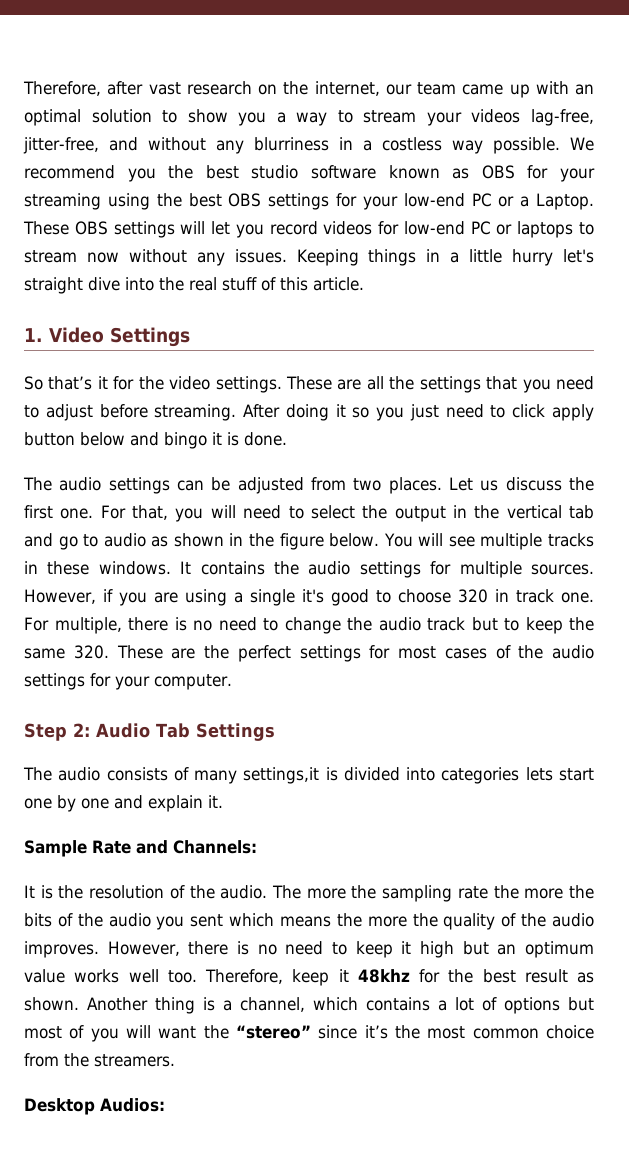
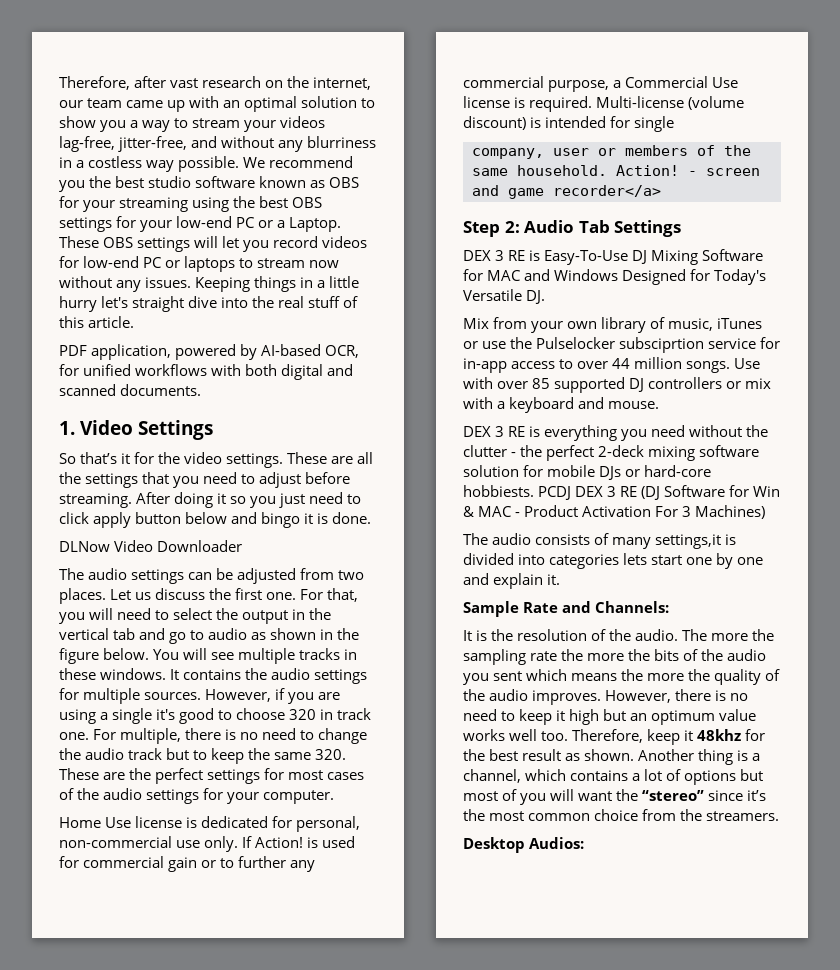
(364, 284) none -> [59,344,360,360] [59,364,354,380] [59,384,202,396] // PDF application, powered by AI-based OCR, for unified workflows with both digital and scanned documents.
(287, 439) none -> [59,540,243,552] // DLNow Video Downloader
(232, 682) none -> [59,816,361,832] [59,836,356,852] [59,856,316,872] [463,76,739,92] [463,96,745,112] [463,116,675,132] [472,145,751,159] [472,165,760,176] [472,185,661,199] // Home Use license is dedicated for personal, non-commercial use only. If Action! is used for commercial gain or to further any commercial purpose, a Commercial Use license is required. Multi-license (volume discount) is intended for single // company, user or members of the same household. Action! - screen and game recorder</a>
(275, 732) none -> [463,249,764,265] [463,269,767,285] [463,289,546,304] [463,317,763,333] [463,337,781,353] [463,357,761,373] [463,377,772,393] [463,397,660,413] [463,425,769,441] [463,445,760,461] [463,465,712,480] [463,485,781,500] [463,505,766,519] // DEX 3 RE is Easy-To-Use DJ Mixing Software for MAC and Windows Designed for Today's Versatile DJ. // Mix from your own library of music, iTunes or use the Pulselocker subsciprtion service for in-app access to over 44 million songs. Use with over 85 supported DJ controllers or mix with a keyboard and mouse. // DEX 3 RE is everything you need without the clutter - the perfect 2-deck mixing software solution for mobile DJs or hard-core hobbiests. PCDJ DEX 3 RE (DJ Software for Win & MAC - Product Activation For 3 Machines)

